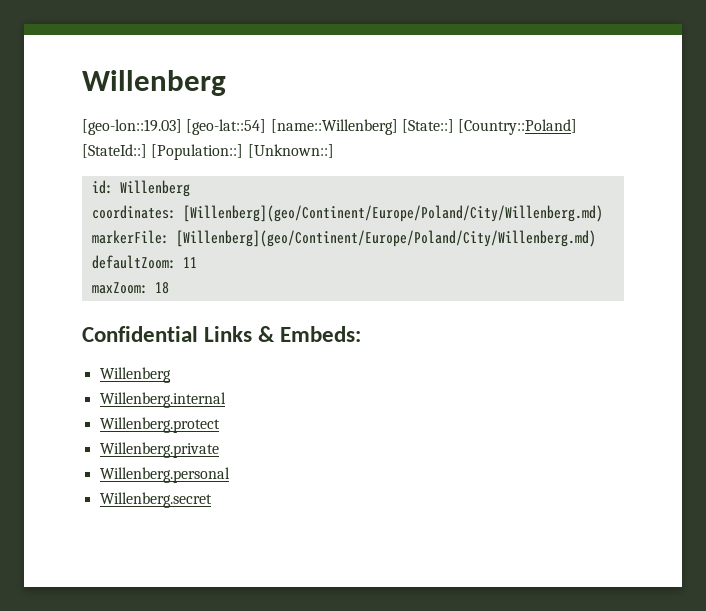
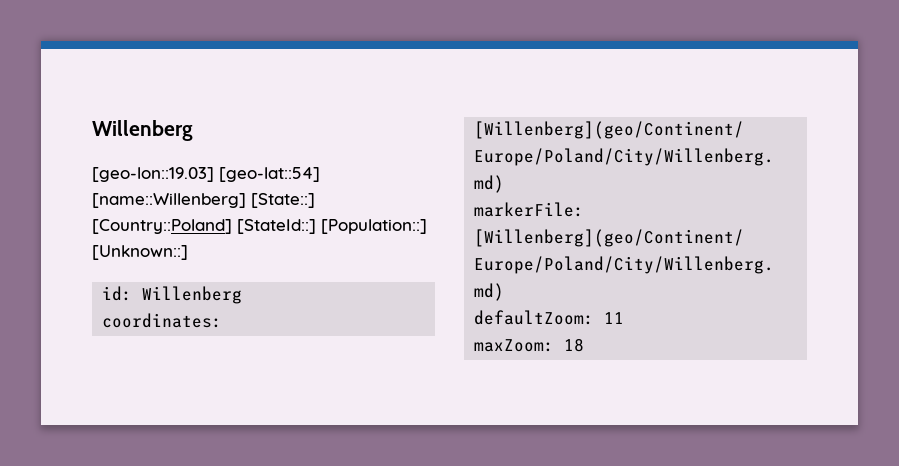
[82,326,362,342] [99,367,171,383] [99,392,226,408] [99,417,220,433] [99,442,219,458] [99,467,230,483] [99,492,212,508] // Confidential Links & Embeds: // Willenberg // Willenberg.internal // Willenberg.protect // Willenberg.private // Willenberg.personal // Willenberg.secret -> (585, 345) none

